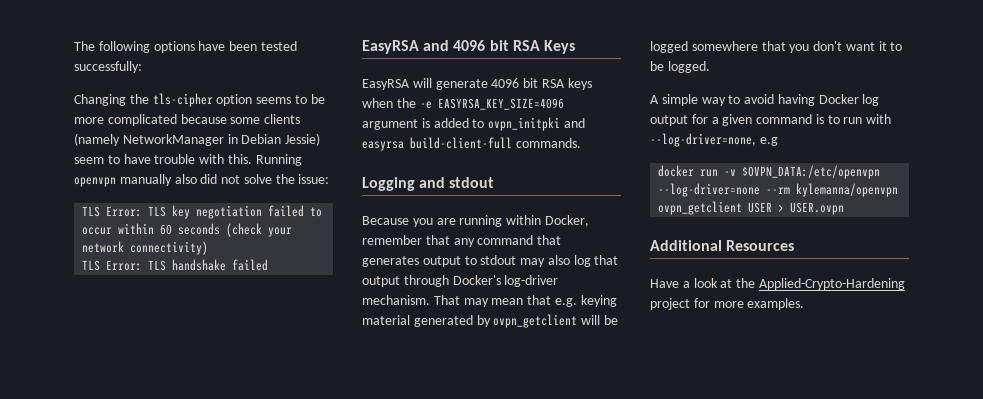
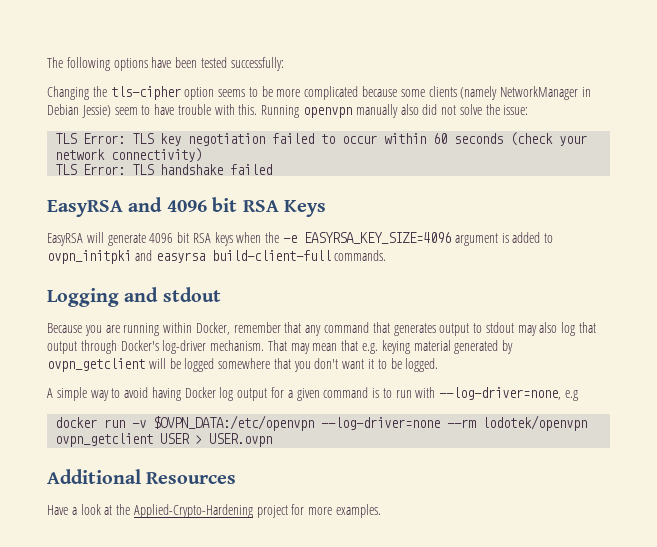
[796,183,899,197] kylemanna/openvpn -> [482,415,588,431] lodotek/openvpn

